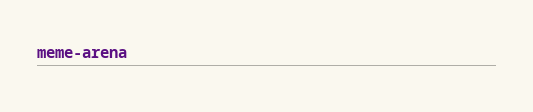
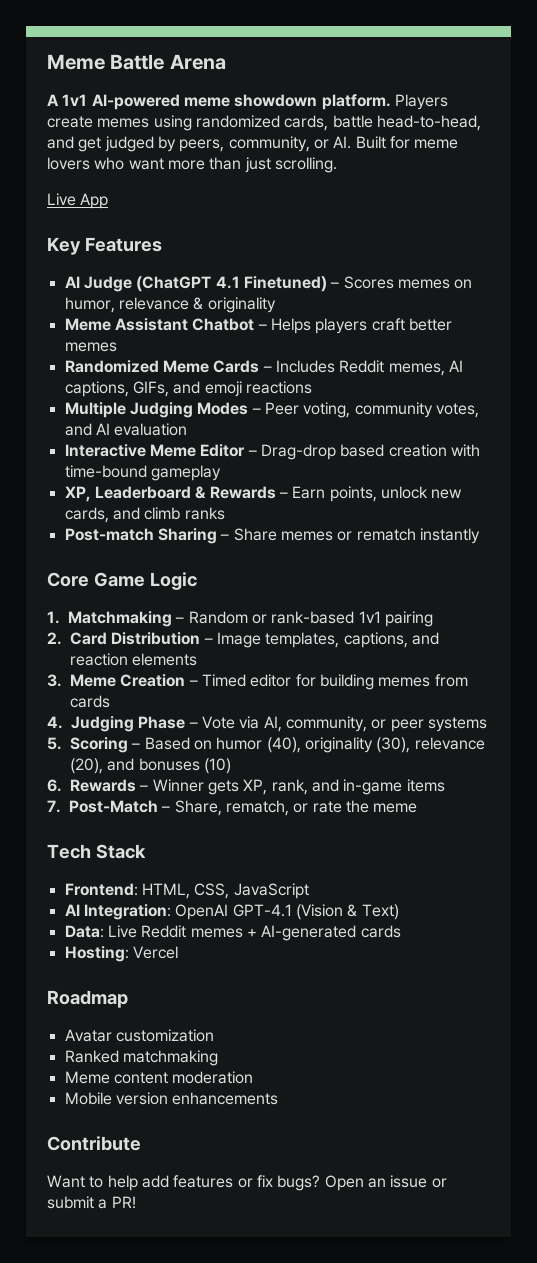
[37,49,127,58] meme-arena -> [47,54,226,70] [47,94,448,110] [47,115,481,131] [47,136,459,152] [47,157,337,173] [47,193,109,209] [47,237,162,255] [64,276,473,292] [64,297,276,313] [64,318,452,334] [64,342,117,352] [64,360,463,376] [64,381,312,397] [64,402,479,418] [64,423,188,436] [64,444,480,460] [64,465,221,481] [64,486,463,502] [64,507,225,523] [64,528,480,544] [47,572,197,590] [47,611,433,627] [47,632,439,648] [70,653,198,666] [47,674,468,690] [70,695,110,708] [47,716,487,732] [47,737,485,753] [70,758,231,774] [47,779,445,795] [47,800,418,816] [47,844,146,859] [64,883,309,899] [64,904,399,920] [64,925,401,941] [64,946,178,962] [47,990,128,1008] [64,1029,214,1042] [64,1050,218,1066] [64,1071,254,1084] [64,1092,279,1105] [47,1136,141,1151] [47,1175,447,1191] [47,1196,136,1209] Meme Battle Arena // A 1v1 AI-powered meme showdown platform. Players create memes using randomized cards, battle head-to-head, and get judged by peers, community, or AI. Built for meme lovers who want more than just scrolling. // Live App // Key Features // AI Judge (ChatGPT 4.1 Finetuned) – Scores memes on humor, relevance & originality // Meme Assistant Chatbot – Helps players craft better memes // Randomized Meme Cards – Includes Reddit memes, AI captions, GIFs, and emoji reactions // Multiple Judging Modes – Peer voting, community votes, and AI evaluation // Interactive Meme Editor – Drag-drop based creation with time-bound gameplay // XP, Leaderboard & Rewards – Earn points, unlock new cards, and climb ranks // Post-match Sharing – Share memes or rematch instantly // Core Game Logic // 1. Matchmaking – Random or rank-based 1v1 pairing // 2. Card Distribution – Image templates, captions, and reaction elements // 3. Meme Creation – Timed editor for building memes from cards // 4. Judging Phase – Vote via AI, community, or peer systems // 5. Scoring – Based on humor (40), originality (30), relevance (20), and bonuses (10) // 6. Rewards – Winner gets XP, rank, and in-game items // 7. Post-Match – Share, rematch, or rate the meme // Tech Stack // Frontend: HTML, CSS, JavaScript // AI Integration: OpenAI GPT-4.1 (Vision & Text) // Data: Live Reddit memes + AI-generated cards // Hosting: Vercel // Roadmap // Avatar customization // Ranked matchmaking // Meme content moderation // Mobile version enhancements // Contribute // Want to help add features or fix bugs? Open an issue or submit a PR!

